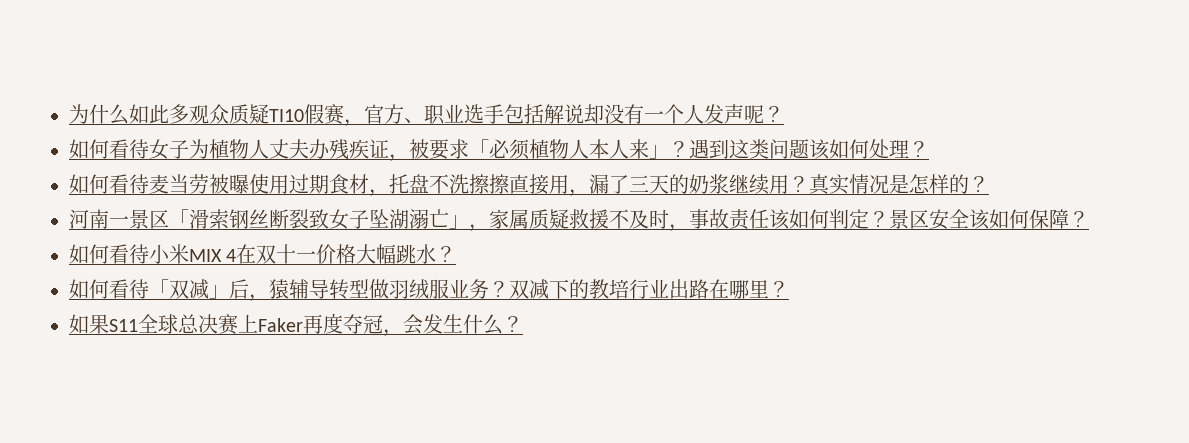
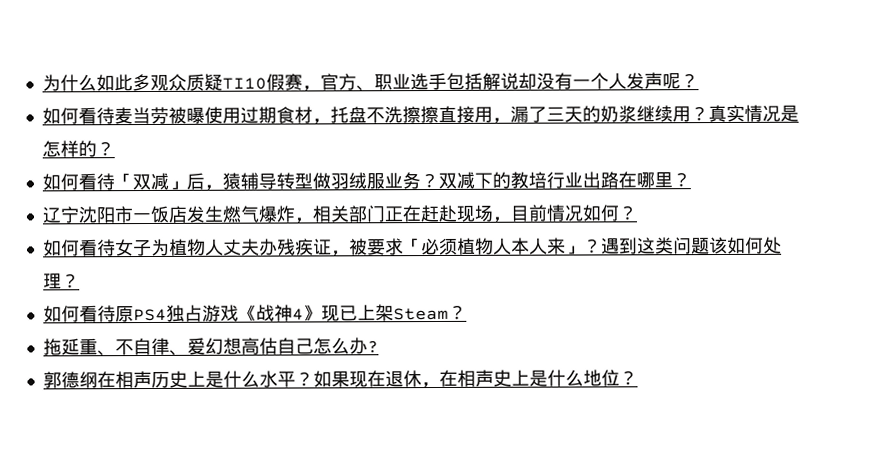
(784, 114) none -> [41,104,799,125] [41,140,115,158] [41,171,691,191] [41,204,637,224] // 如何看待麦当劳被曝使用过期食材，托盘不洗擦擦直接用，漏了三天的奶浆继续用？真实情况是怎样的？ // 如何看待「双减」后，猿辅导转型做羽绒服业务？双减下的教培行业出路在哪里？ // 辽宁沈阳市一饭店发生燃气爆炸，相关部门正在赶赴现场，目前情况如何？
[149,174,989,197] [69,209,1089,232] [69,244,457,264] [69,279,789,302] [69,313,503,337] 麦当劳被曝使用过期食材，托盘不洗擦擦直接用，漏了三天的奶浆继续用？真实情况是怎样的？ // 河南一景区「滑索钢丝断裂致女子坠湖溺亡」，家属质疑救援不及时，事故责任该如何判定？景区安全该如何保障？ // 如何看待小米MIX 4在双十一价格大幅跳水？ // 如何看待「双减」后，猿辅导转型做羽绒服业务？双减下的教培行业出路在哪里？ // 如果S11全球总决赛上Faker再度夺冠，会发生什么 -> [114,304,467,323] [42,337,379,357] [42,369,620,389] 原PS4独占游戏《战神4》现已上架Steam？ // 拖延重、不自律、爱幻想高估自己怎么办? // 郭德纲在相声历史上是什么水平？如果现在退休，在相声史上是什么地位

